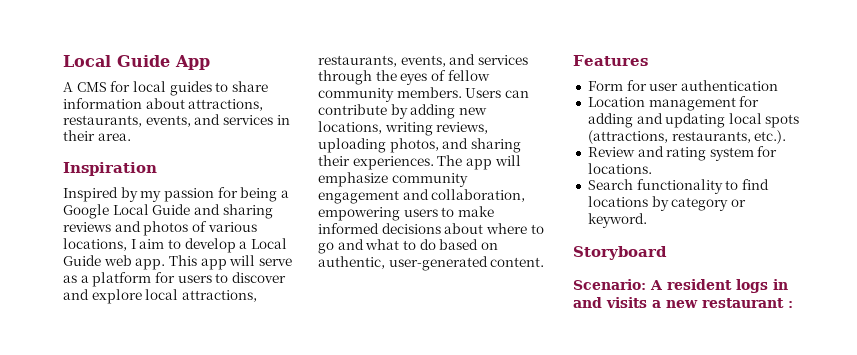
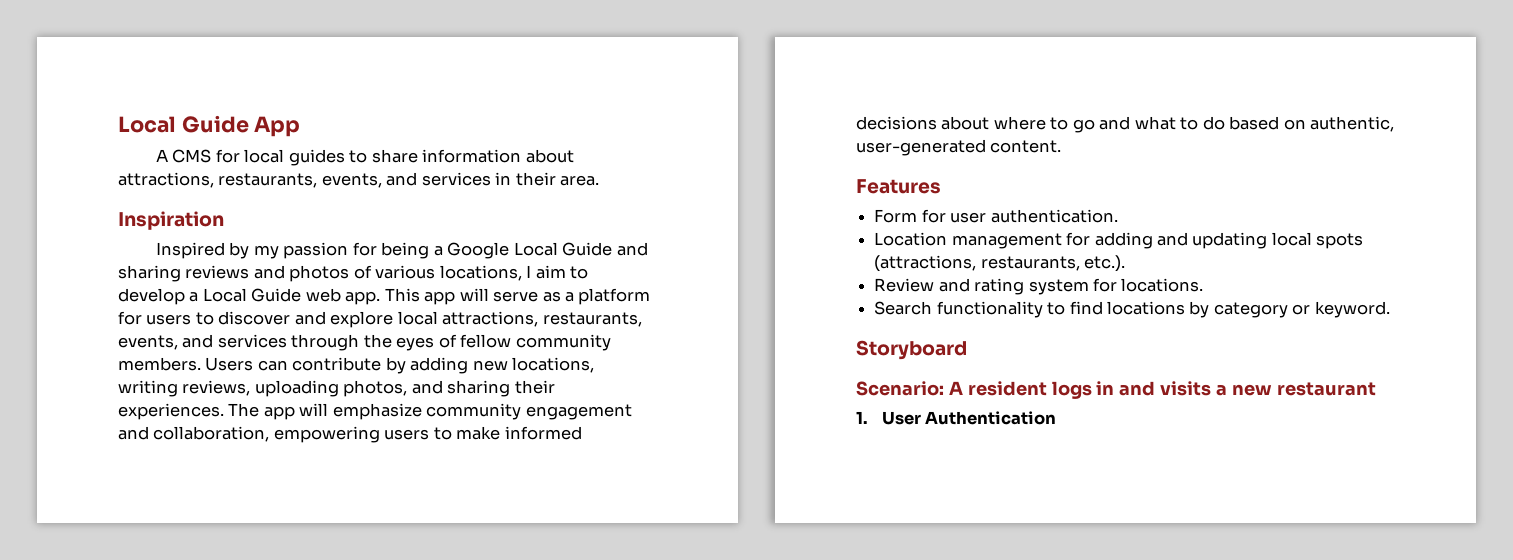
[680,80,778,91] authentication -> [990,209,1118,223] authentication.
[788,301,793,308] : -> [856,411,1057,425] // 1. User Authentication

